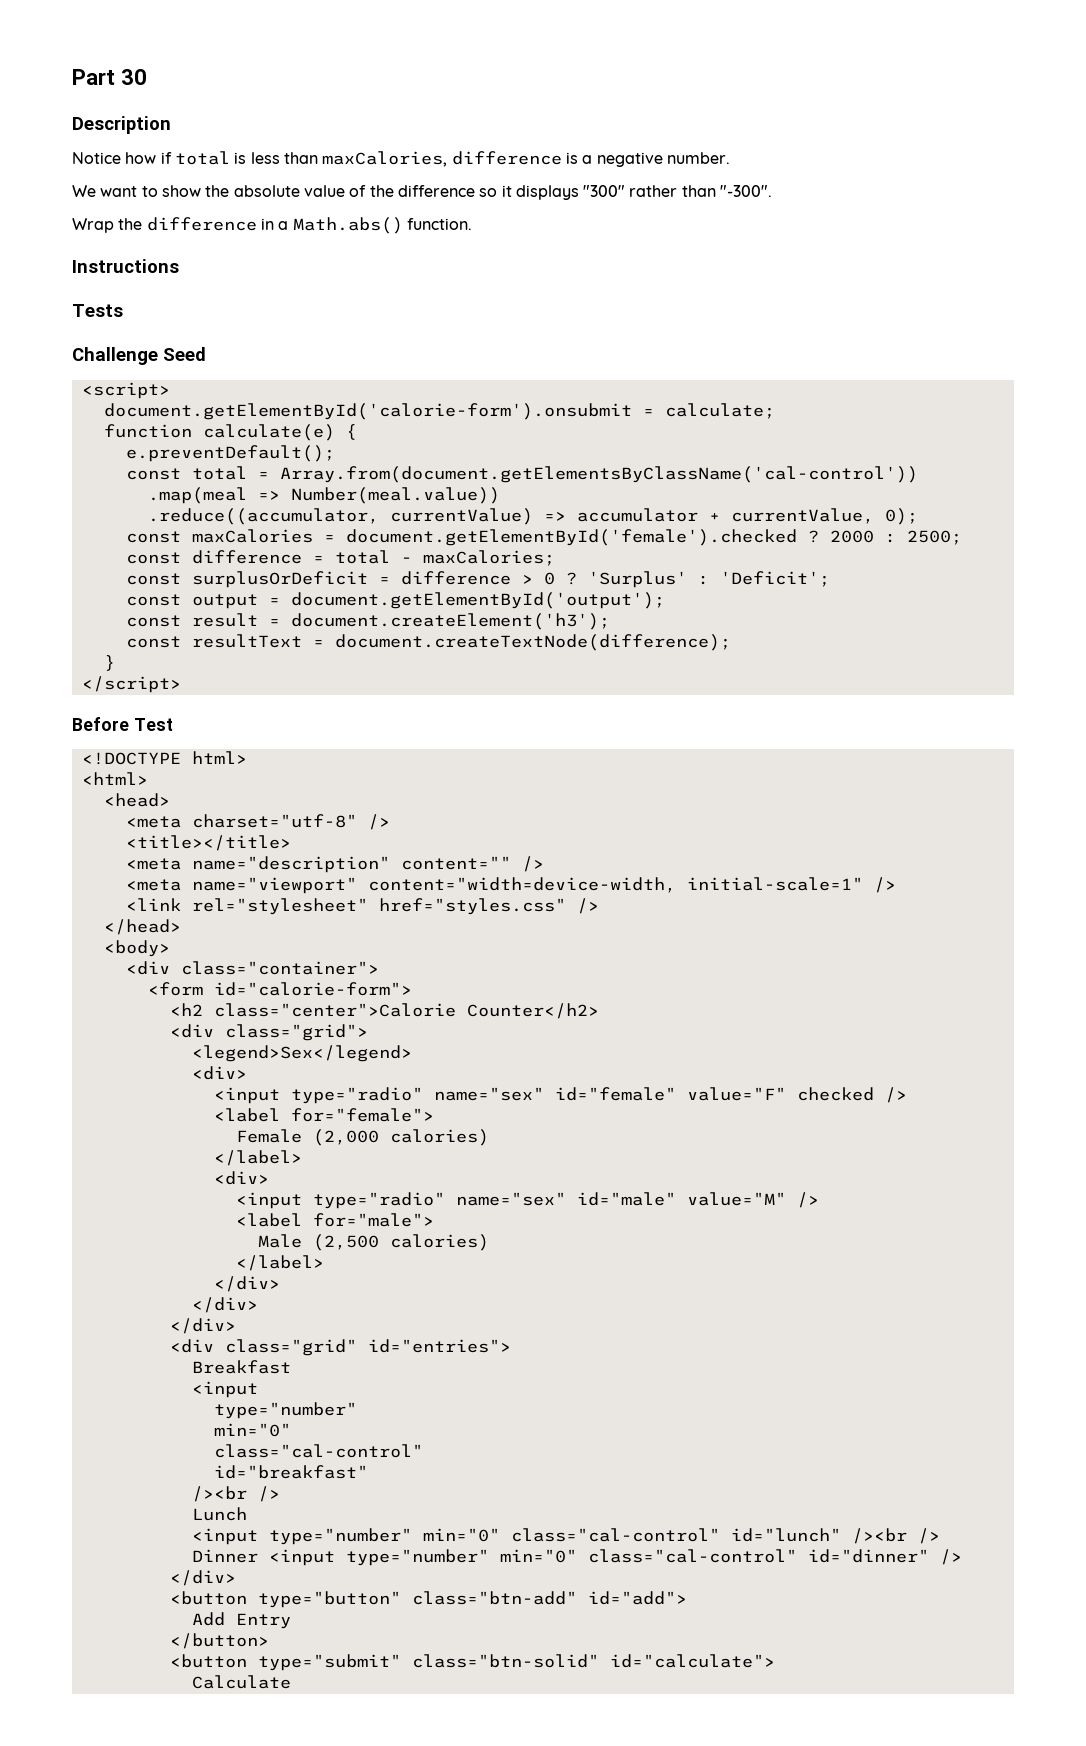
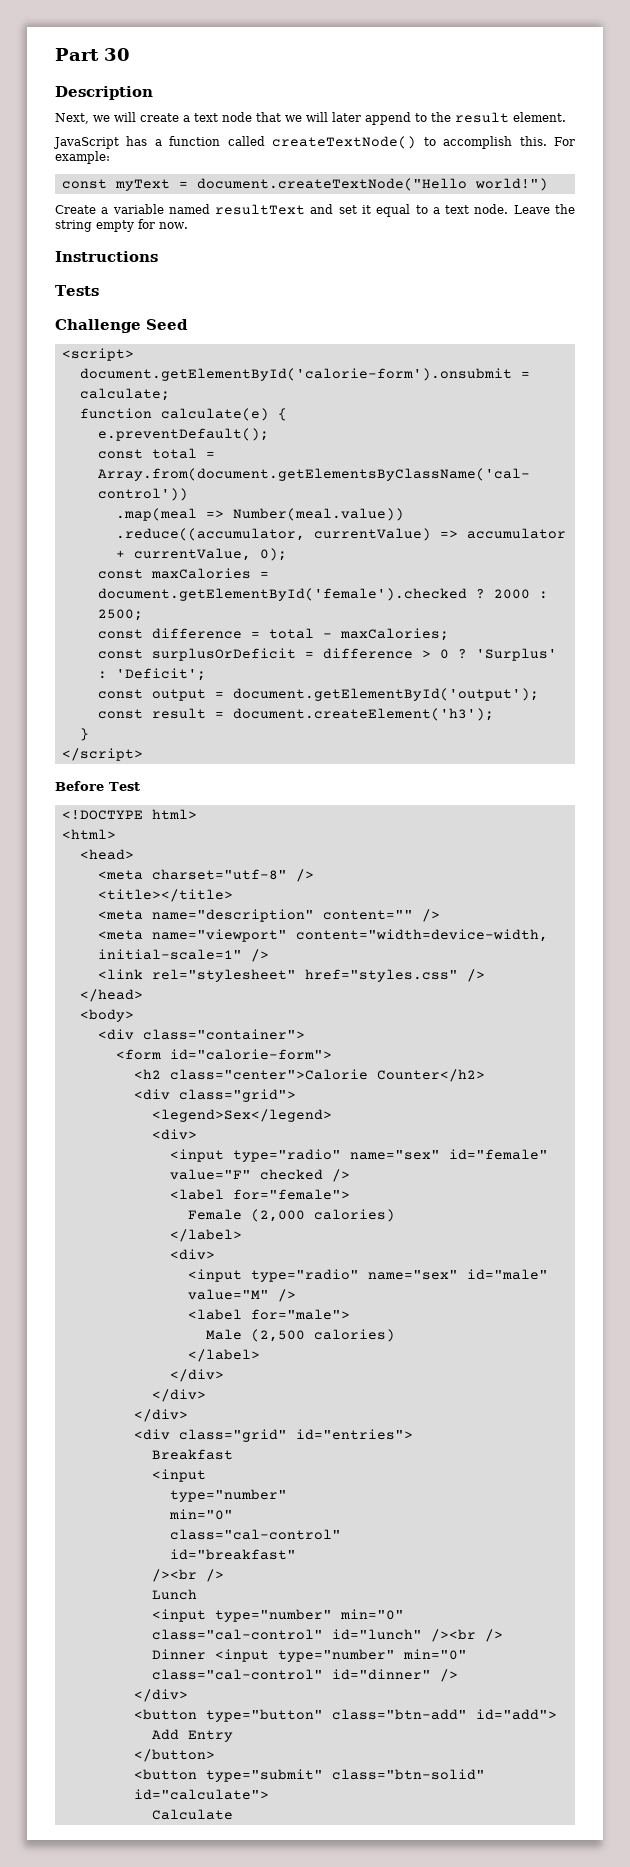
[72,151,730,167] [72,185,773,200] [72,217,472,234] Notice how if total is less than maxCalories, difference is a negative number. // We want to show the absolute value of the difference so it displays "300" rather than "-300". // Wrap the difference in a Math.abs() function. -> [55,112,566,125] [53,136,575,149] [55,151,110,164] [61,178,548,191] [55,204,575,217] [55,219,188,232] Next, we will create a text node that we will later append to the result element. // JavaScript has a function called createTextNode() to accomplish this. For example: // const myText = document.createTextNode("Hello world!") // Create a variable named resultText and set it equal to a text node. Leave the string empty for now.
[125,634,731,651] // const resultText = document.createTextNode(difference); -> (494, 714) none

